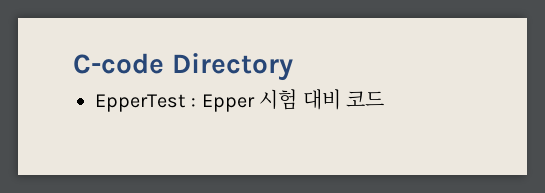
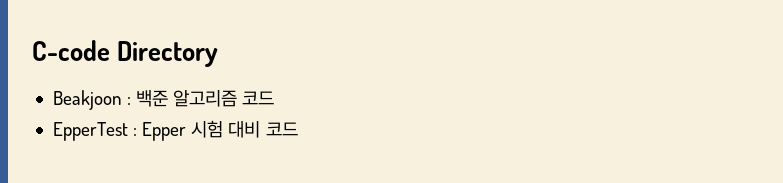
(293, 67) none -> [52,90,275,110] // Beakjoon : 백준 알고리즘 코드

